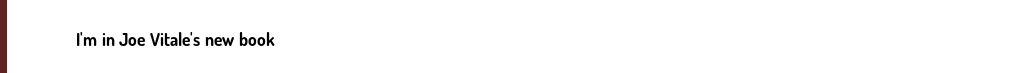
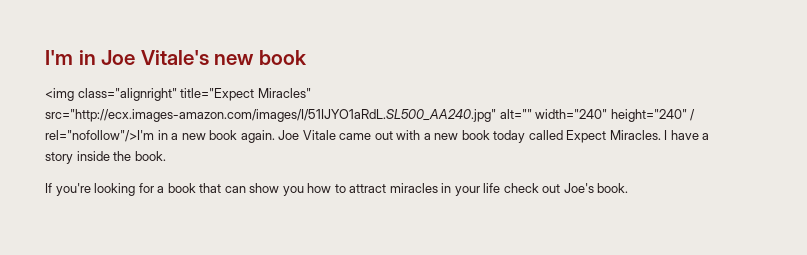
(275, 39) none -> [45,88,311,101] [45,109,696,122] [45,130,710,143] [45,151,166,164] [45,183,629,196] // <img class="alignright" title="Expect Miracles" src="http://ecx.images-amazon.com/images/I/51IJYO1aRdL.SL500_AA240.jpg" alt="" width="240" height="240" / rel="nofollow"/>I'm in a new book again. Joe Vitale came out with a new book today called Expect Miracles. I have a story inside the book. // If you're looking for a book that can show you how to attract miracles in your life check out Joe's book.

